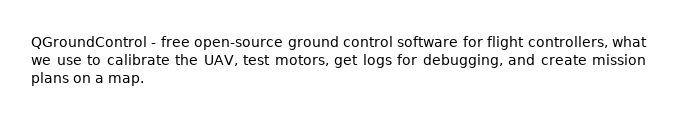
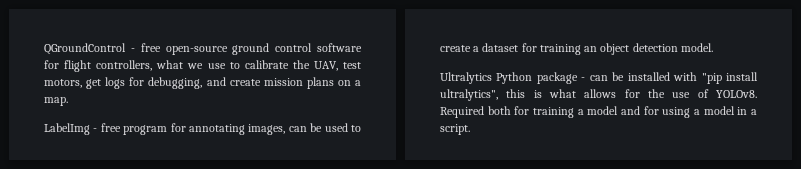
(144, 80) none -> [44,123,361,135] [440,43,713,55] [440,72,758,84] [440,89,757,101] [440,106,757,118] [440,124,470,135] // LabelImg - free program for annotating images, can be used to create a dataset for training an object detection model. // Ultralytics Python package - can be installed with "pip install ultralytics", this is what allows for the use of YOLOv8. Required both for training a model and for using a model in a script.

